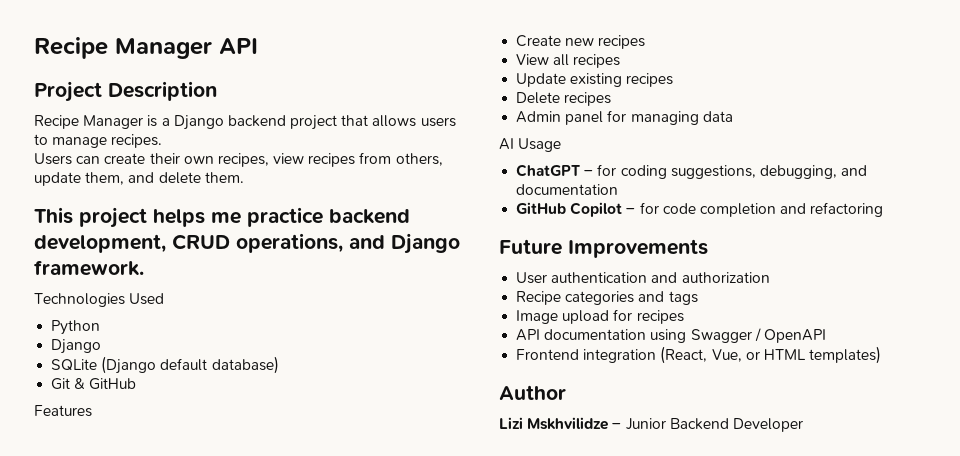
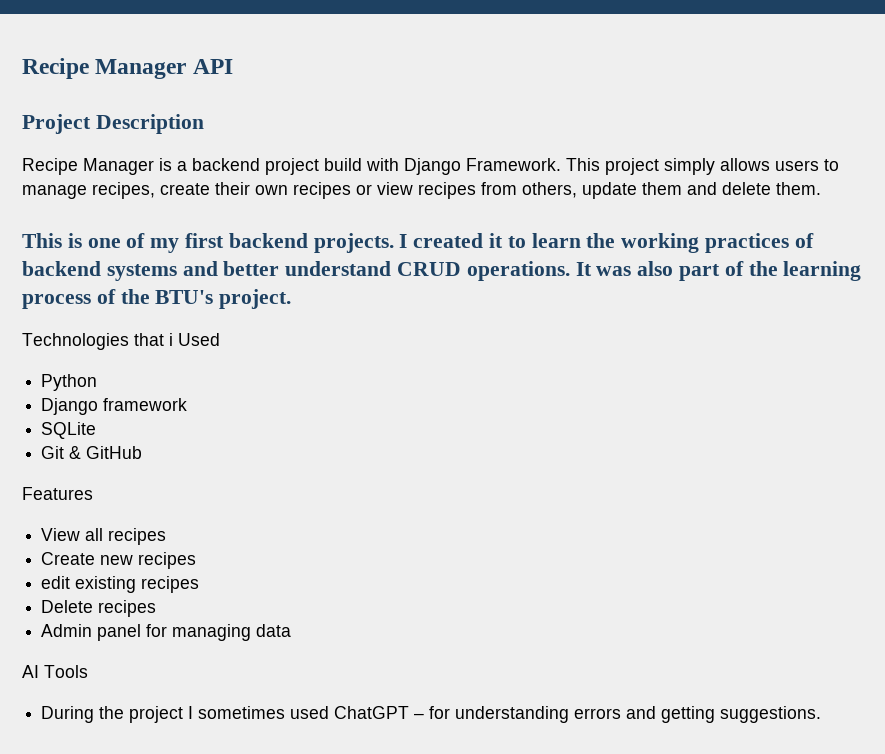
[173,115,224,130] Django -> (187, 166) none
[341,115,369,126] that -> [324,158,715,175] build with Django Framework. This project simply
[111,134,163,148] [34,153,101,165] recipes. // Users can -> [92,182,155,199] recipes,
[217,153,269,167] recipes, -> [293,182,372,199] recipes or
[85,172,125,185] them, -> [642,182,682,195] them
[79,207,410,228] [34,233,460,254] [34,260,144,276] project helps me practice backend development, CRUD operations, and Django framework. -> [67,233,814,253] [22,261,862,281] [22,289,292,309] is one of my first backend projects. I created it to learn the working practices of backend systems and better understand CRUD operations. It was also part of the learning process of the BTU's project.
(125, 300) none -> [134,333,173,346] that i
(102, 346) none -> [103,398,188,411] framework
[101,356,279,374] (Django default database) -> (97, 430) none
(92, 411) none -> [41,528,167,545] // View all recipes
[516,54,621,68] [516,73,567,87] View all recipes // Update -> [41,576,71,589] edit
[518,138,562,152] [516,164,868,179] [516,184,619,195] [516,202,884,217] [499,239,708,258] [516,272,770,284] [516,291,698,305] [516,309,684,324] [516,328,826,343] [516,346,882,364] [499,385,566,400] [499,417,803,432] Usage // ChatGPT – for coding suggestions, debugging, and documentation // GitHub Copilot – for code completion and refactoring // Future Improvements // User authentication and authorization // Recipe categories and tags // Image upload for recipes // API documentation using Swagger / OpenAPI // Frontend integration (React, Vue, or HTML templates) // Author // Lizi Mskhvilidze – Junior Backend Developer -> [44,665,88,678] [41,706,822,723] Tools // During the project I sometimes used ChatGPT – for understanding errors and getting suggestions.

